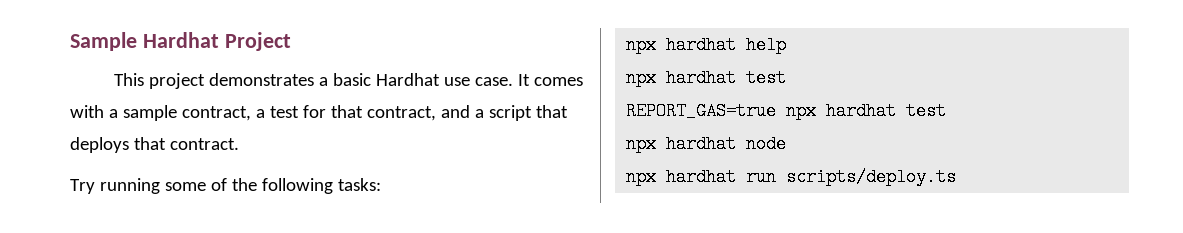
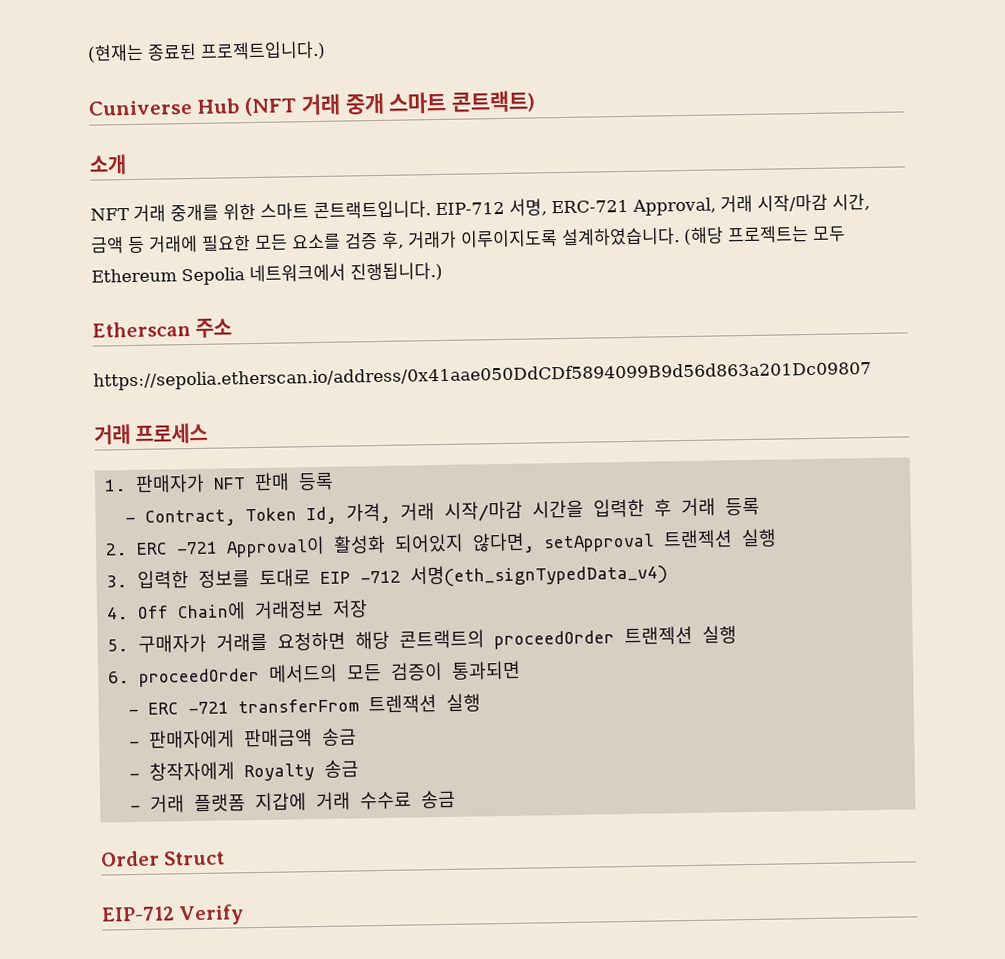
[70,32,291,51] [114,73,584,89] [70,105,568,121] [70,137,239,153] [70,178,381,194] [626,36,787,54] [626,69,787,87] [626,102,947,120] [626,135,787,153] [626,168,957,186] Sample Hardhat Project // This project demonstrates a basic Hardhat use case. It comes with a sample contract, a test for that contract, and a script that deploys that contract. // Try running some of the following tasks: // npx hardhat help // npx hardhat test // REPORT_GAS=true npx hardhat test // npx hardhat node // npx hardhat run scripts/deploy.ts -> [87,40,326,63] [88,90,537,117] [89,154,126,175] [90,193,870,222] [91,225,846,254] [91,261,443,286] [92,318,233,338] [93,361,872,391] [94,422,209,445] [104,472,335,493] [125,497,761,527] [105,528,778,558] [106,562,669,589] [107,599,369,621] [107,625,738,653] [108,660,522,687] [128,693,482,716] [129,727,358,749] [129,759,360,782] [130,789,457,813] [100,850,226,867] [101,904,245,926] (현재는 종료된 프로젝트입니다.) // Cuniverse Hub (NFT 거래 중개 스마트 콘트랙트) // 소개 // NFT 거래 중개를 위한 스마트 콘트랙트입니다. EIP-712 서명, ERC-721 Approval, 거래 시작/마감 시간, 금액 등 거래에 필요한 모든 요소를 검증 후, 거래가 이루이지도록 설계하였습니다. (해당 프로젝트는 모두 Ethereum Sepolia 네트워크에서 진행됩니다.) // Etherscan 주소 // https://sepolia.etherscan.io/address/0x41aae050DdCDf5894099B9d56d863a201Dc09807 // 거래 프로세스 // 1. 판매자가 NFT 판매 등록 // - Contract, Token Id, 가격, 거래 시작/마감 시간을 입력한 후 거래 등록 // 2. ERC -721 Approval이 활성화 되어있지 않다면, setApproval 트랜젝션 실행 // 3. 입력한 정보를 토대로 EIP -712 서명(eth_signTypedData_v4) // 4. Off Chain에 거래정보 저장 // 5. 구매자가 거래를 요청하면 해당 콘트랙트의 proceedOrder 트랜젝션 실행 // 6. proceedOrder 메서드의 모든 검증이 통과되면 // - ERC -721 transferFrom 트렌잭션 실행 // - 판매자에게 판매금액 송금 // - 창작자에게 Royalty 송금 // - 거래 플랫폼 지갑에 거래 수수료 송금 // Order Struct // EIP-712 Verify

